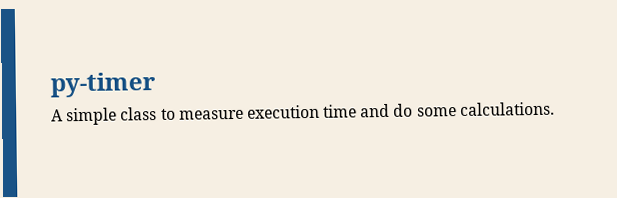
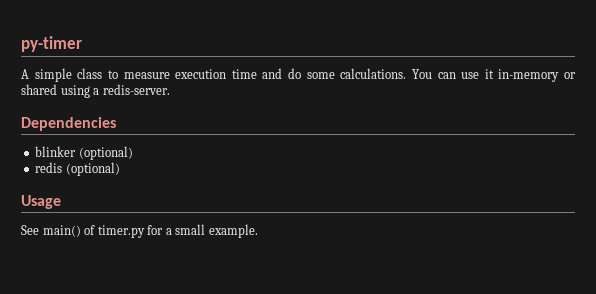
(555, 109) none -> [411,69,576,82] [21,84,170,98] [21,117,116,131] [35,146,133,160] [35,162,120,176] [21,195,61,209] [21,224,258,238] You can use it in-memory or shared using a redis-server. // Dependencies // blinker (optional) // redis (optional) // Usage // See main() of timer.py for a small example.

